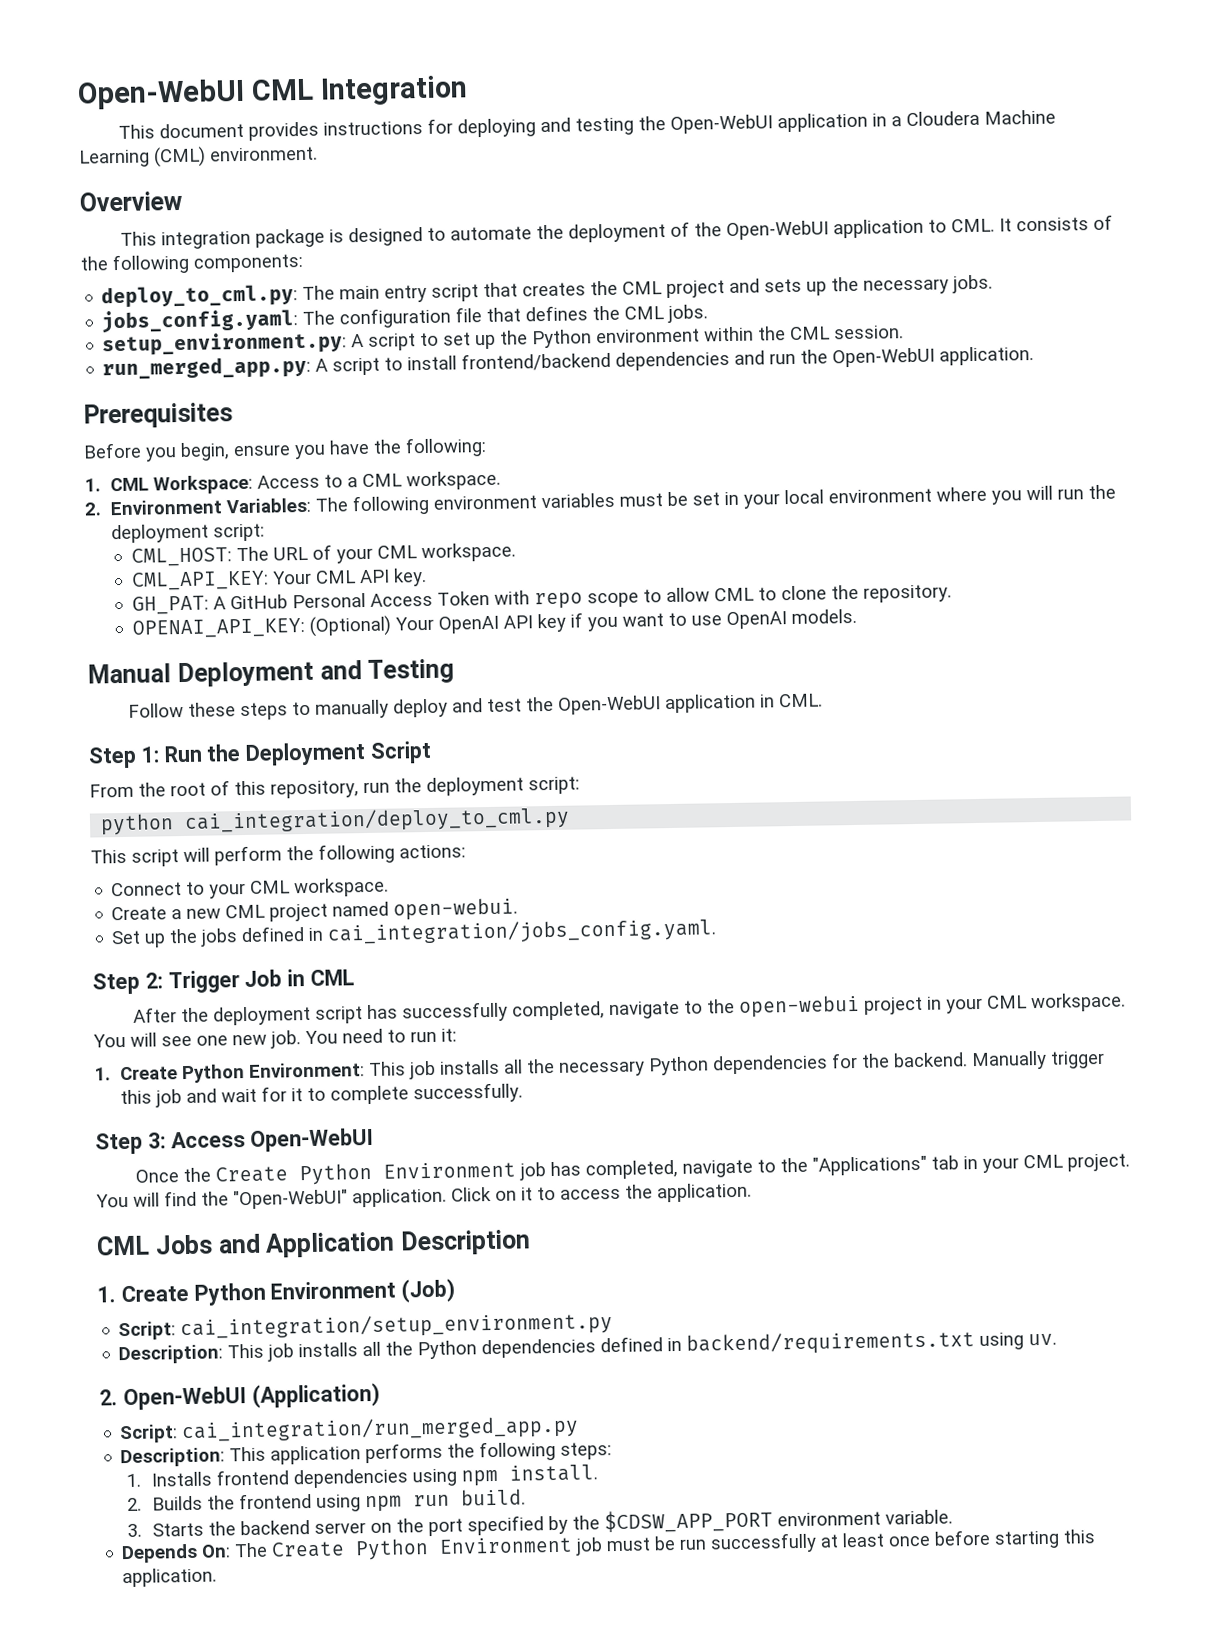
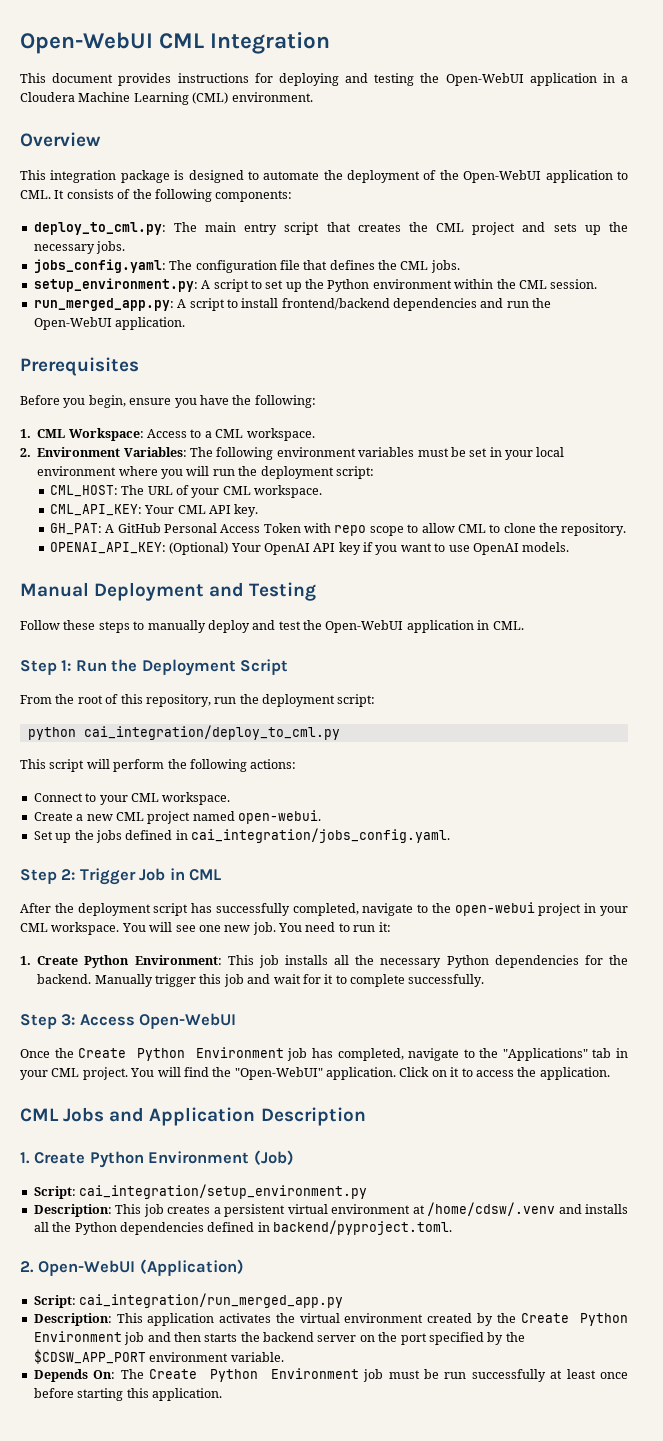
(295, 1352) none -> [167,1202,582,1217] creates a persistent virtual environment at /home/cdsw/.venv and
[686,1330,1058,1356] backend/requirements.txt using uv. -> [273,1220,452,1235] backend/pyproject.toml.
[365,1440,613,1464] [125,1464,599,1489] [126,1488,527,1513] [126,1522,205,1538] performs the following steps: // 1. Installs frontend dependencies using npm install. // 2. Builds the frontend using npm run build. // 3. Starts -> [219,1313,628,1326] [33,1331,238,1345] activates the virtual environment created by the Create Python Environment job and then starts

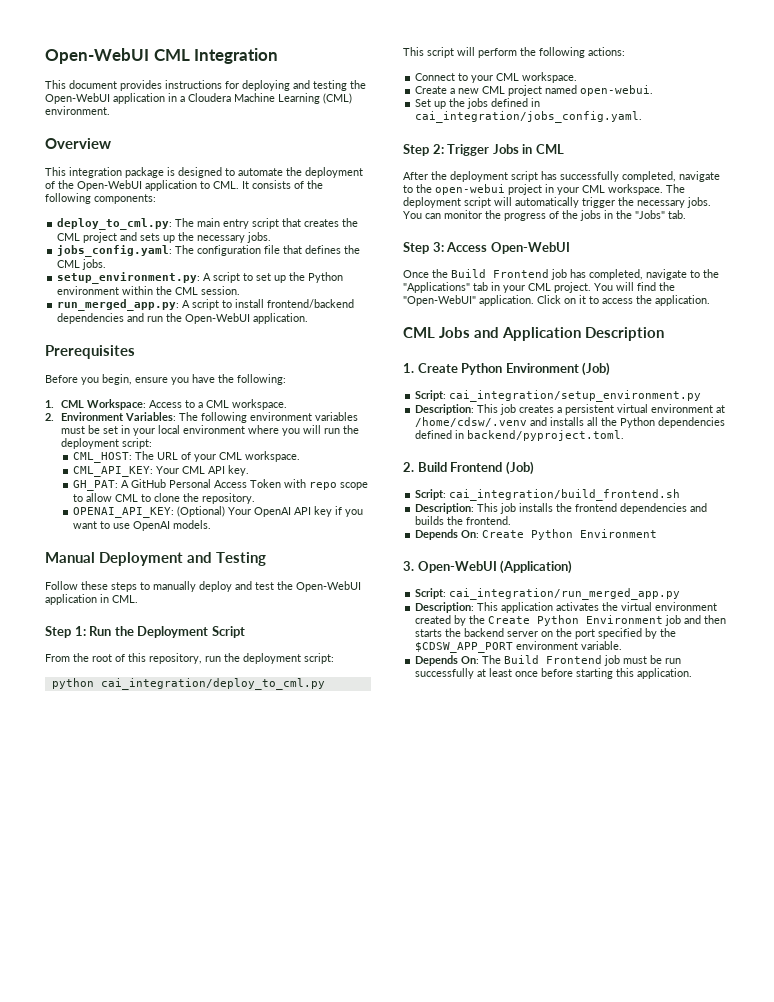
[139,868,166,881] Job -> [492,144,519,154] Jobs
[121,922,391,935] [20,955,628,968] [37,974,485,987] You will see one new job. You need to run it: // 1. Create Python Environment: This job installs all the necessary Python dependencies for the backend. Manually trigger this job and wait for it to complete successfully. -> [666,184,685,193] [403,197,711,208] [403,210,686,221] The deployment script will automatically trigger the necessary jobs. You can monitor the progress of the jobs in the "Jobs" tab.
[78,1047,284,1061] Create Python Environment -> [451,269,549,278] Build Frontend
(34, 1267) none -> [417,461,534,475] [415,489,681,501] [415,503,708,514] [415,516,512,525] [415,529,658,540] [403,561,414,571] Build Frontend (Job) // Script: cai_integration/build_frontend.sh // Description: This job installs the frontend dependencies and builds the frontend. // Depends On: Create Python Environment // 3.
[148,1368,359,1382] Create Python Environment -> [504,655,603,664] Build Frontend

